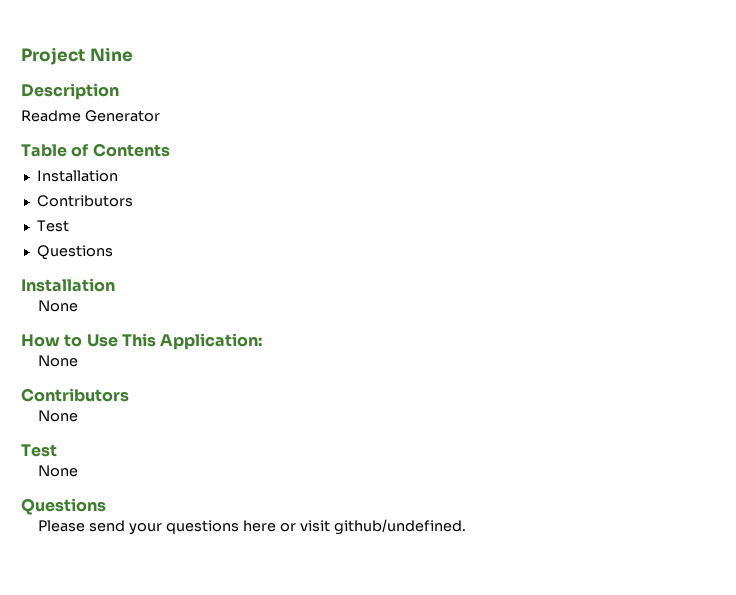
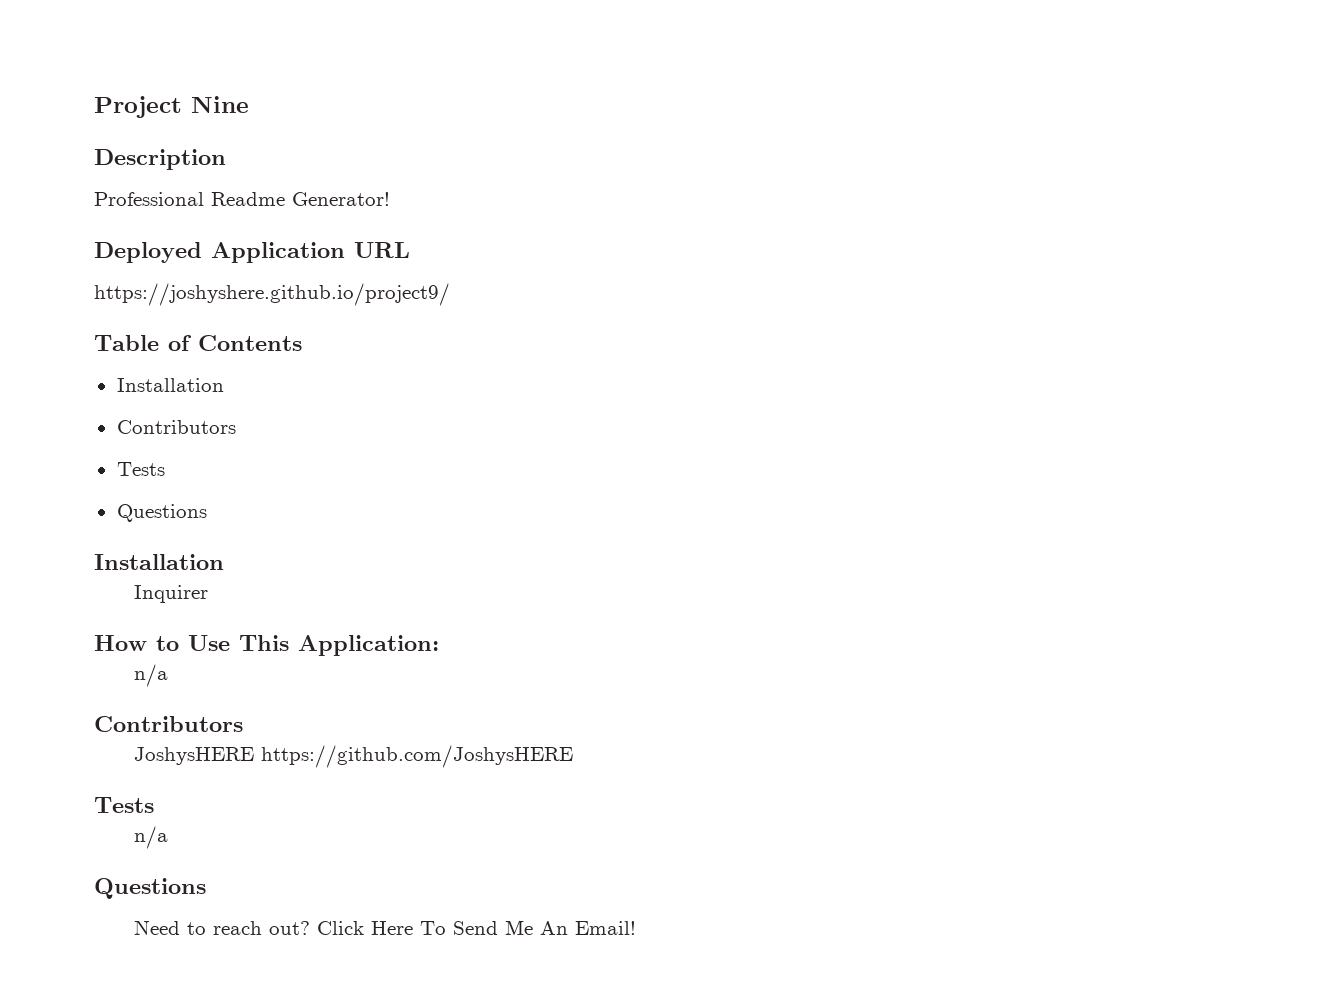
[21,110,160,122] Readme Generator -> [94,192,390,206] [94,242,410,263] [94,283,450,306] Professional Readme Generator! // Deployed Application URL // https://joshyshere.github.io/project9/
[36,220,69,232] Test -> [116,462,165,476] Tests
[38,300,79,312] // None -> [133,585,208,603] // Inquirer
[38,355,79,367] [21,388,129,402] [38,410,79,422] [21,444,57,457] [38,465,79,477] [21,498,106,515] [38,519,466,535] // None // Contributors // None // Test // None // Questions // Please send your questions here or visit github/undefined. -> [133,664,168,687] [94,716,243,732] [133,745,573,768] [94,797,154,813] [133,826,168,849] [94,878,206,899] [133,920,636,935] // n/a // Contributors // JoshysHERE https://github.com/JoshysHERE // Tests // n/a // Questions // Need to reach out? Click Here To Send Me An Email!

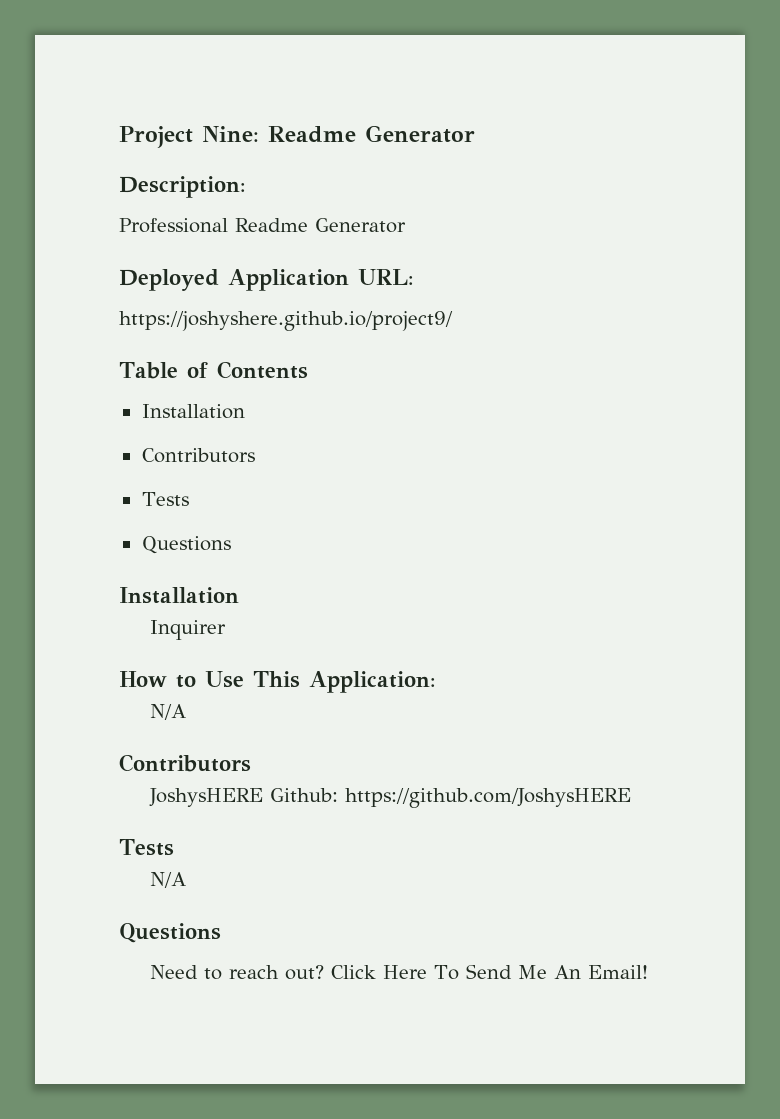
[191,96,249,113] [94,149,226,170] Nine // Description -> [202,125,475,143] [119,176,246,198] Nine: Readme Generator // Description:
[292,192,390,206] Generator! -> [315,218,406,233] Generator
[354,242,410,258] URL -> [358,269,414,285] URL:
[133,664,168,687] n/a -> [149,704,186,720] N/A
(254, 756) none -> [269,788,338,802] Github:
[133,826,168,849] n/a -> [149,872,186,888] N/A

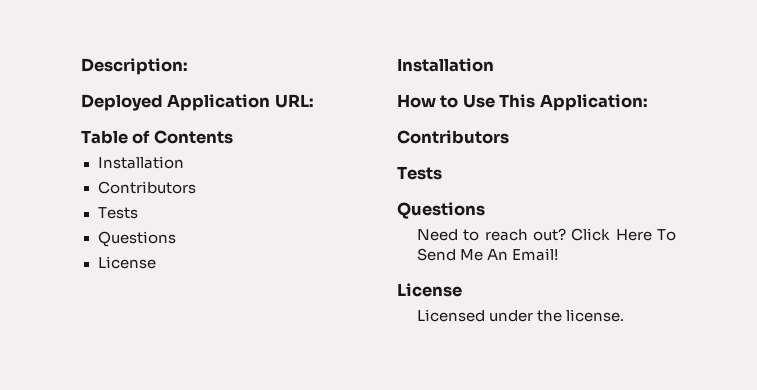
[119,125,475,148] [119,176,246,198] [119,218,406,233] Project Nine: Readme Generator // Description: // Professional Readme Generator -> [81,58,188,75] Description:
[119,311,453,331] // https://joshyshere.github.io/project9/ -> (314, 101) none
[119,587,239,604] [149,620,226,640] // Installation // Inquirer -> [97,256,156,269] [397,58,494,72] // License // Installation
[149,704,186,720] [119,754,251,772] [148,788,631,808] [119,839,174,856] [149,872,186,888] // N/A // Contributors // JoshysHERE Github: https://github.com/JoshysHERE // Tests // N/A -> [397,130,509,144] [397,166,442,180] // Contributors // Tests
(648, 972) none -> [397,283,462,297] [416,309,624,322] // License // Licensed under the license.

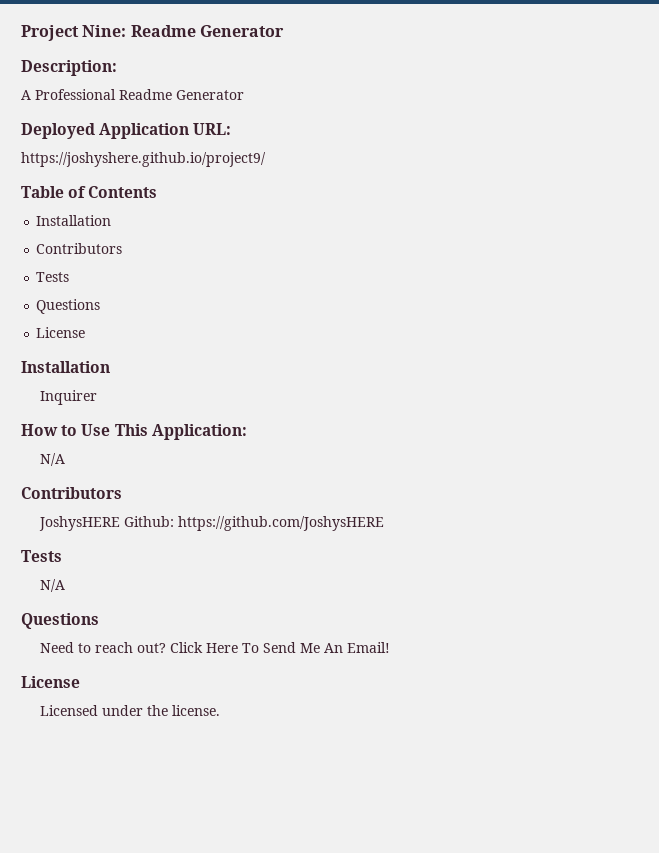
[81,58,188,75] Description: -> [21,25,284,41] [21,60,117,76] [21,89,244,100] Project Nine: Readme Generator // Description: // A Professional Readme Generator
(314, 101) none -> [21,152,266,167] // https://joshyshere.github.io/project9/
(494, 65) none -> [40,390,98,405] // Inquirer
[397,130,509,144] [397,166,442,180] // Contributors // Tests -> [40,453,66,466] [21,487,122,499] [39,516,385,531] [21,550,62,562] [40,579,66,592] // N/A // Contributors // JoshysHERE Github: https://github.com/JoshysHERE // Tests // N/A

